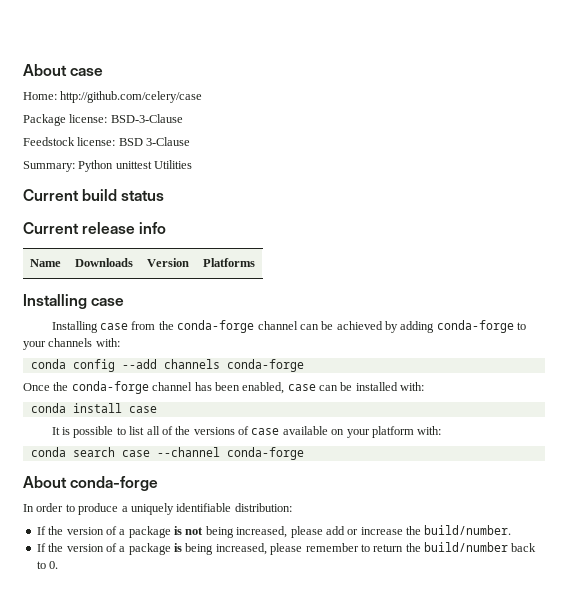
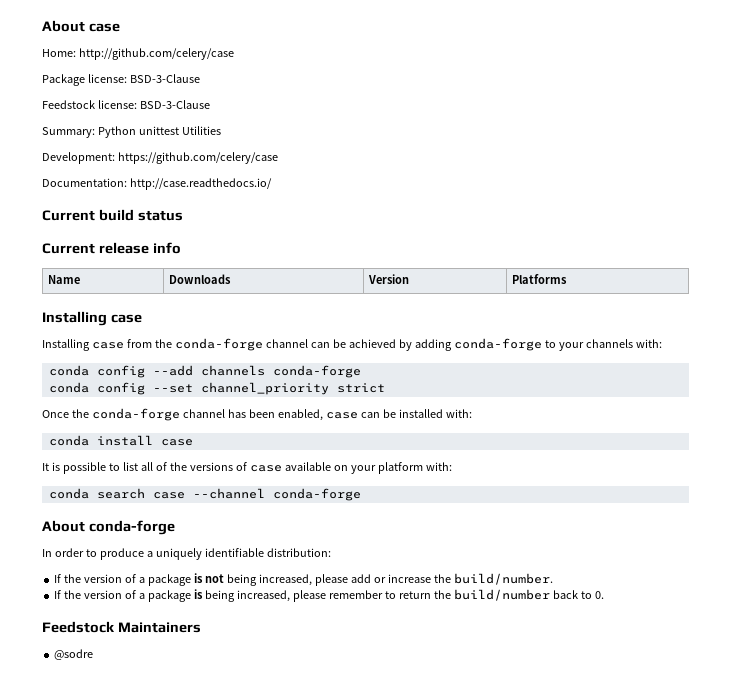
[118,137,191,146] BSD 3-Clause -> [139,100,210,109] BSD-3-Clause
(193, 164) none -> [42,152,278,164] [42,178,272,190] // Development: https://github.com/celery/case // Documentation: http://case.readthedocs.io/
(304, 365) none -> [48,382,385,395] // conda config --set channel_priority strict
(59, 565) none -> [42,621,201,633] [54,649,94,660] // Feedstock Maintainers // @sodre

